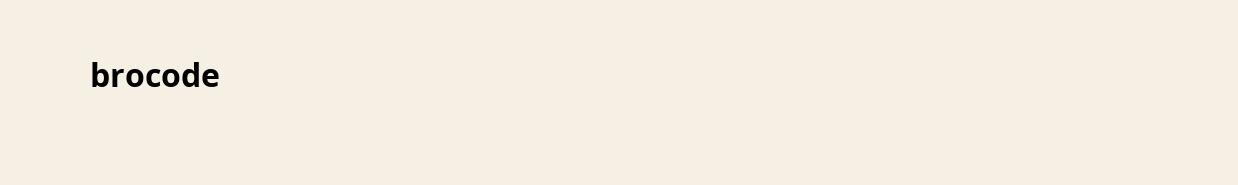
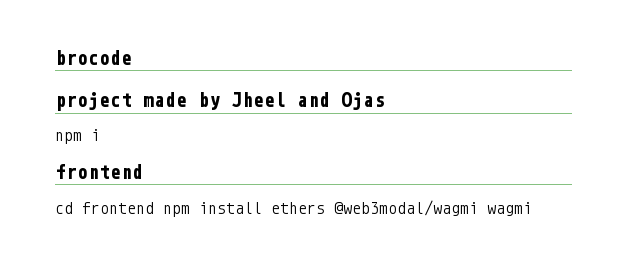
(220, 74) none -> [55,92,385,111] [55,129,100,144] [55,164,143,179] [55,200,532,217] // project made by Jheel and Ojas // npm i // frontend // cd frontend npm install ethers @web3modal/wagmi wagmi

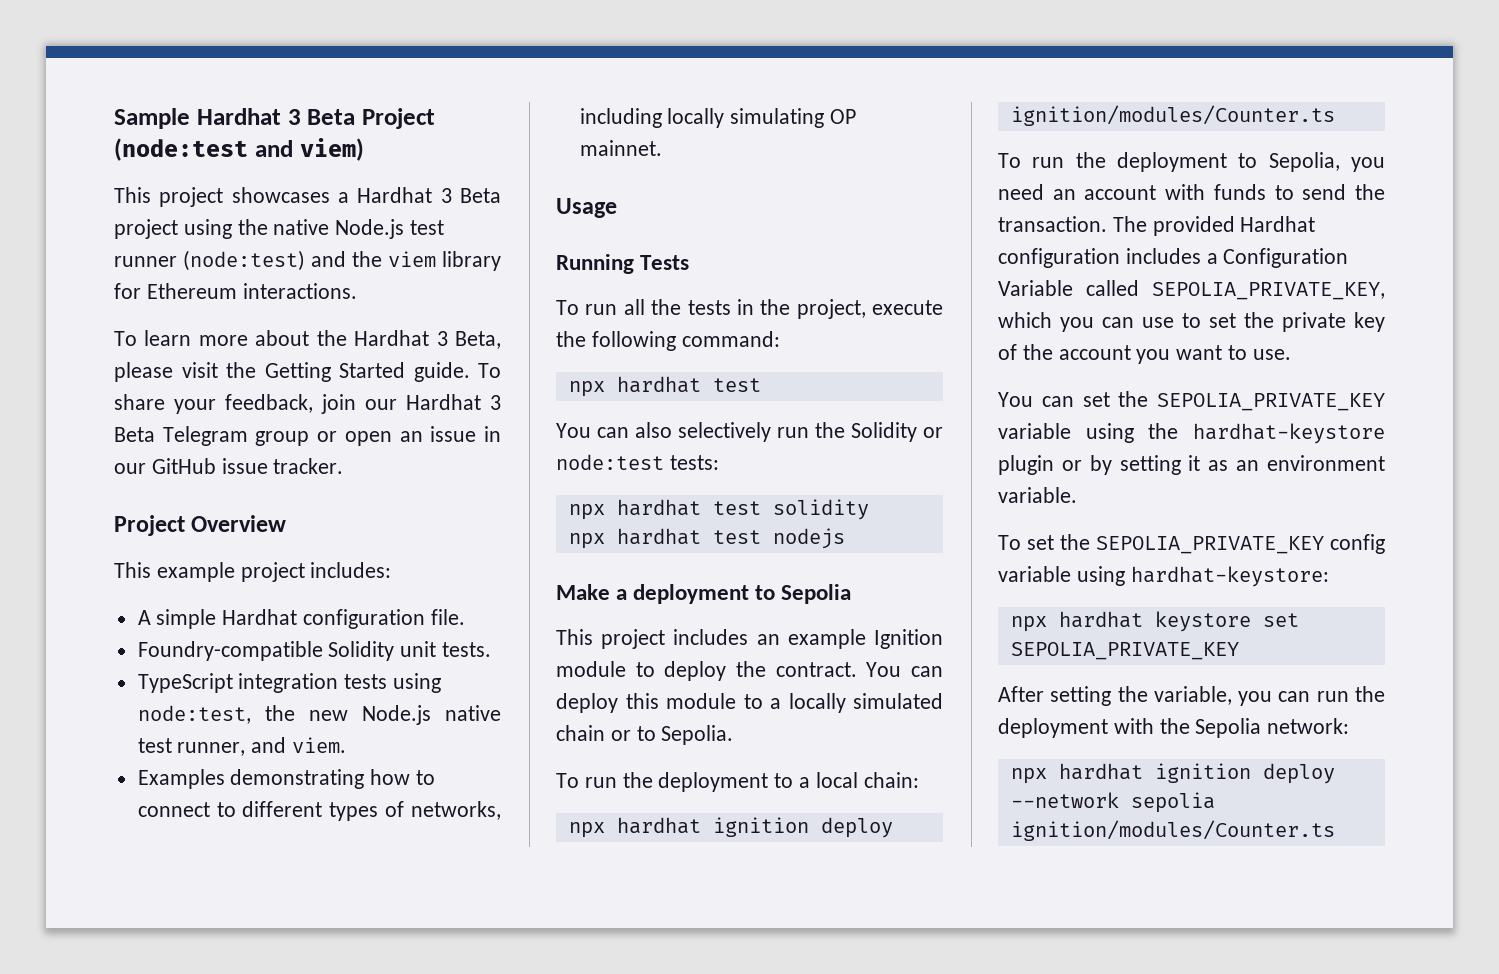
[55,50,132,65] [55,92,385,111] [55,129,100,144] [55,164,143,179] [55,200,532,217] brocode // project made by Jheel and Ojas // npm i // frontend // cd frontend npm install ethers @web3modal/wagmi wagmi -> [114,108,435,129] [114,138,364,161] [114,187,501,207] [114,219,445,239] [114,250,501,271] [114,283,357,299] [114,330,502,349] [114,362,501,382] [114,394,501,414] [114,426,502,446] [114,458,344,474] [114,515,287,536] [114,562,392,582] [137,609,465,629] [137,641,492,661] [137,673,442,693] [137,705,501,725] [137,737,347,756] [137,769,436,789] [137,801,501,821] [579,108,857,128] [579,140,662,156] [556,198,617,218] [556,254,690,274] [556,299,943,319] [556,331,780,351] [568,376,761,397] [556,422,943,442] [556,454,719,470] [568,499,869,520] [568,528,845,549] [556,584,852,604] [556,629,943,649] [556,661,943,681] [556,693,943,713] [556,725,734,745] [556,772,919,792] [568,817,893,838] [1010,105,1335,126] [998,152,1385,172] [998,184,1385,200] [998,216,1316,236] [998,248,1349,268] [998,280,1385,300] [998,312,1385,332] [998,344,1291,364] [998,391,1385,411] [998,423,1385,444] [998,455,1385,475] [998,487,1077,503] [998,534,1385,554] [998,566,1329,587] [1010,611,1299,632] [1010,642,1239,660] [998,686,1385,706] [998,718,1350,738] [1010,763,1335,784] [1010,792,1215,813] [1010,820,1335,841] Sample Hardhat 3 Beta Project (node:test and viem) // This project showcases a Hardhat 3 Beta project using the native Node.js test runner (node:test) and the viem library for Ethereum interactions. // To learn more about the Hardhat 3 Beta, please visit the Getting Started guide. To share your feedback, join our Hardhat 3 Beta Telegram group or open an issue in our GitHub issue tracker. // Project Overview // This example project includes: // A simple Hardhat configuration file. // Foundry-compatible Solidity unit tests. // TypeScript integration tests using node:test, the new Node.js native test runner, and viem. // Examples demonstrating how to connect to different types of networks, including locally simulating OP mainnet. // Usage // Running Tests // To run all the tests in the project, execute the following command: // npx hardhat test // You can also selectively run the Solidity or node:test tests: // npx hardhat test solidity // npx hardhat test nodejs // Make a deployment to Sepolia // This project includes an example Ignition module to deploy the contract. You can deploy this module to a locally simulated chain or to Sepolia. // To run the deployment to a local chain: // npx hardhat ignition deploy ignition/modules/Counter.ts // To run the deployment to Sepolia, you need an account with funds to send the transaction. The provided Hardhat configuration includes a Configuration Variable called SEPOLIA_PRIVATE_KEY, which you can use to set the private key of the account you want to use. // You can set the SEPOLIA_PRIVATE_KEY variable using the hardhat-keystore plugin or by setting it as an environment variable. // To set the SEPOLIA_PRIVATE_KEY config variable using hardhat-keystore: // npx hardhat keystore set SEPOLIA_PRIVATE_KEY // After setting the variable, you can run the deployment with the Sepolia network: // npx hardhat ignition deploy --network sepolia ignition/modules/Counter.ts

